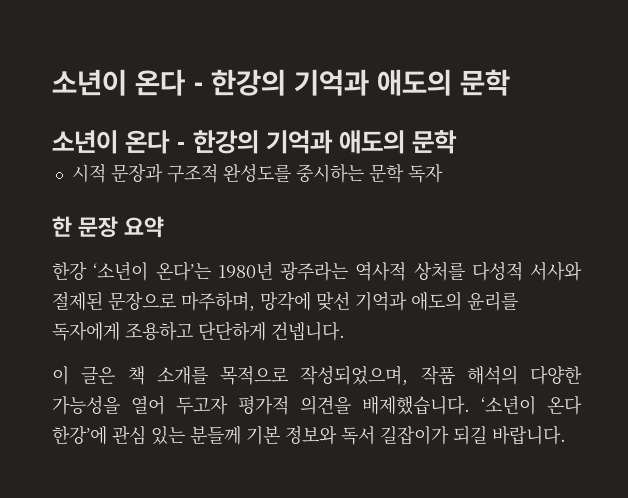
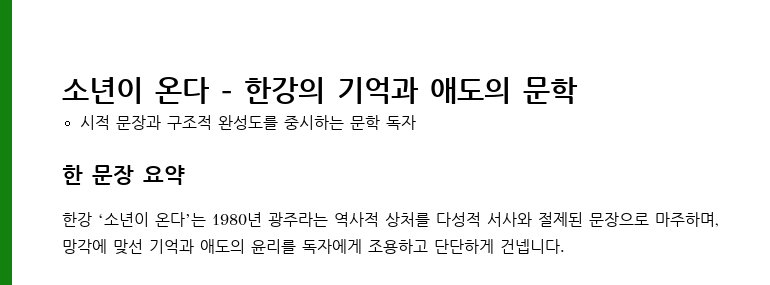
[52,69,510,96] [52,130,458,154] 소년이 온다 - 한강의 기억과 애도의 문학 // 소년이 온다 - 한강의 기억과 애도의 문학 -> [62,77,578,104] 소년이 온다 - 한강의 기억과 애도의 문학
[52,365,582,386] [52,395,582,415] [52,425,566,445] // 이 글은 책 소개를 목적으로 작성되었으며, 작품 해석의 다양한 가능성을 열어 두고자 평가적 의견을 배제했습니다. ‘소년이 온다 한강’에 관심 있는 분들께 기본 정보와 독서 길잡이가 되길 바랍니다. -> (565, 246) none

